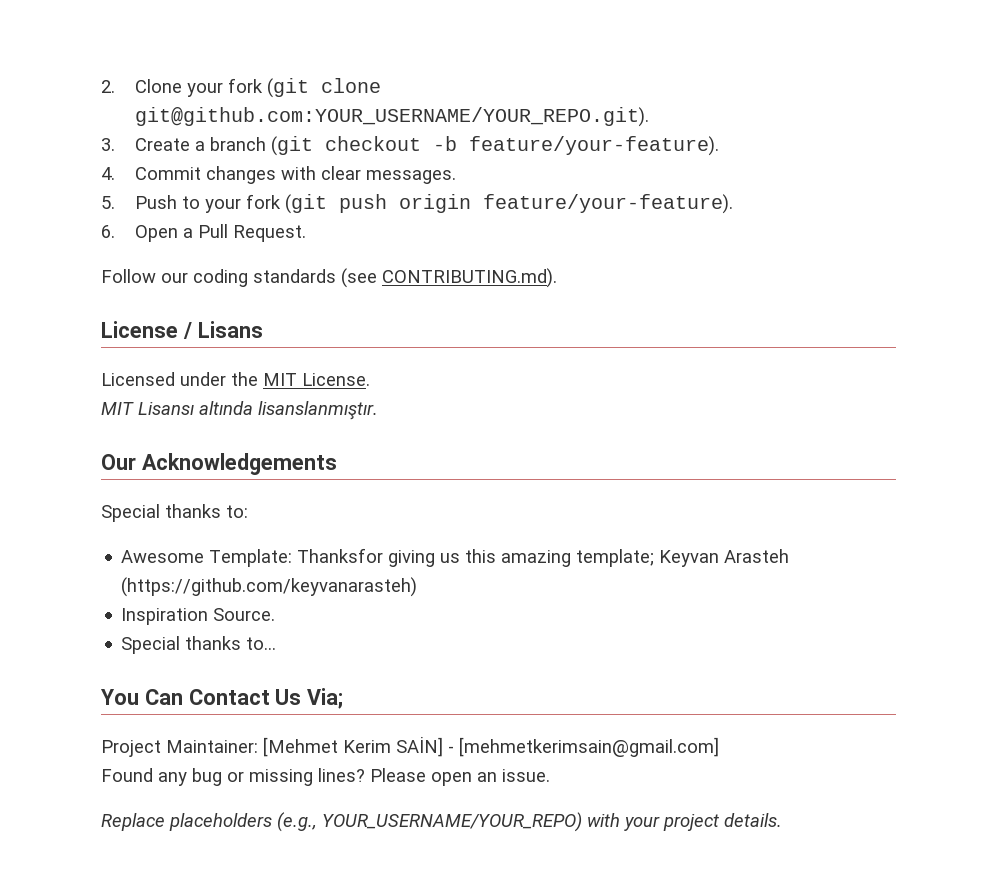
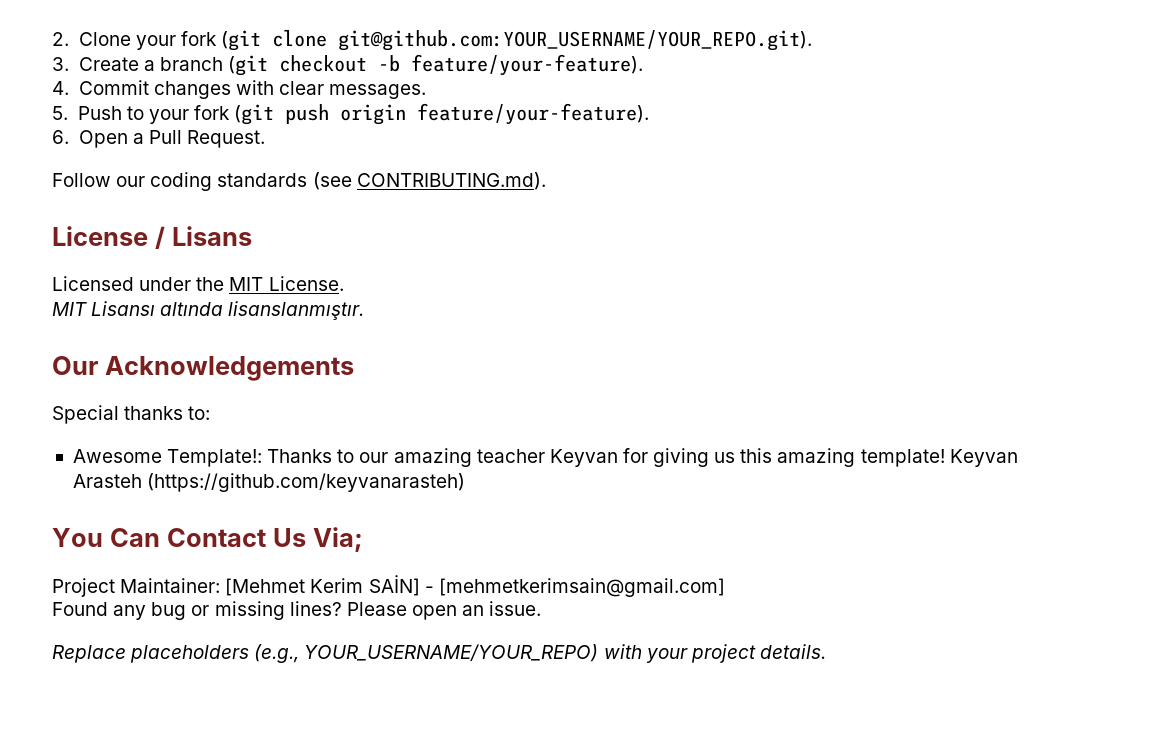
[209,548,384,567] Template: Thanksfor -> [167,448,648,467] Template!: Thanks to our amazing teacher Keyvan for
[576,549,655,567] template; -> [860,449,945,467] template!
[121,608,276,625] [121,636,277,654] // Inspiration Source. // Special thanks to... -> (466, 482) none

